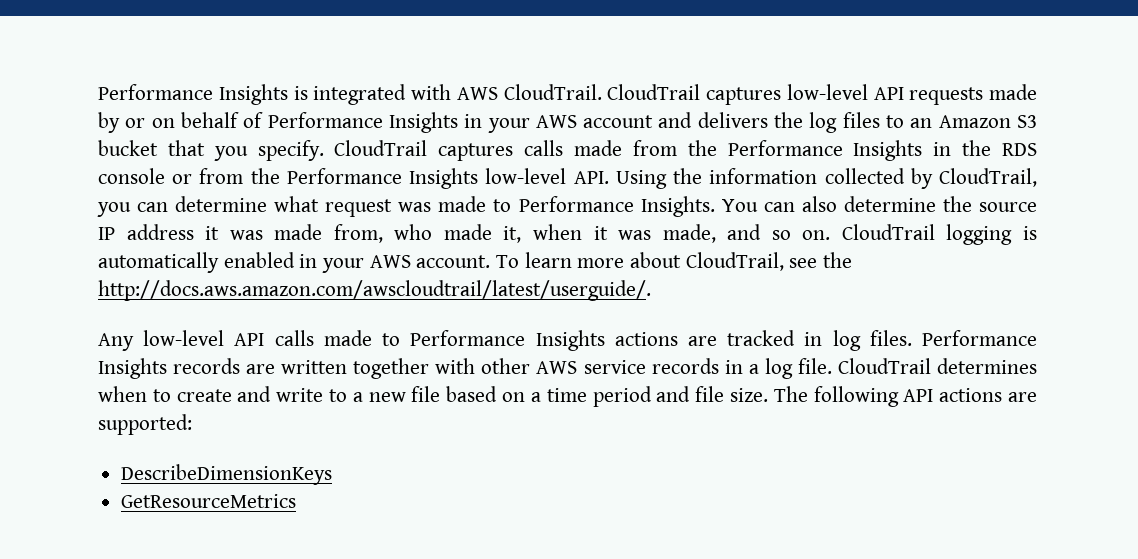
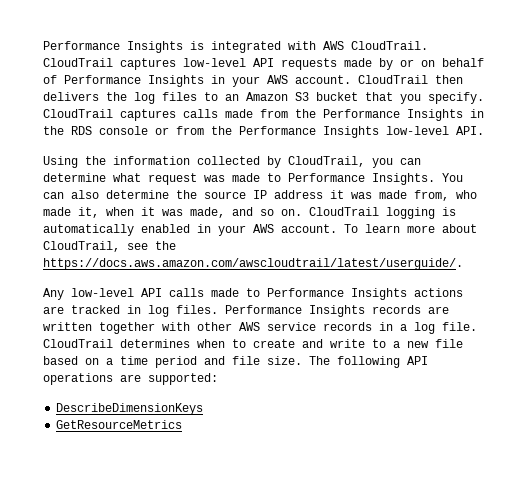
[583,112,693,128] account and -> [295,75,463,84] account. CloudTrail then
(609, 177) none -> (484, 130) //
[98,280,651,301] http://docs.aws.amazon.com/awscloudtrail/latest/userguide/. -> [43,258,463,270] https://docs.aws.amazon.com/awscloudtrail/latest/userguide/.
[939,388,1003,402] actions -> [43,373,113,385] operations

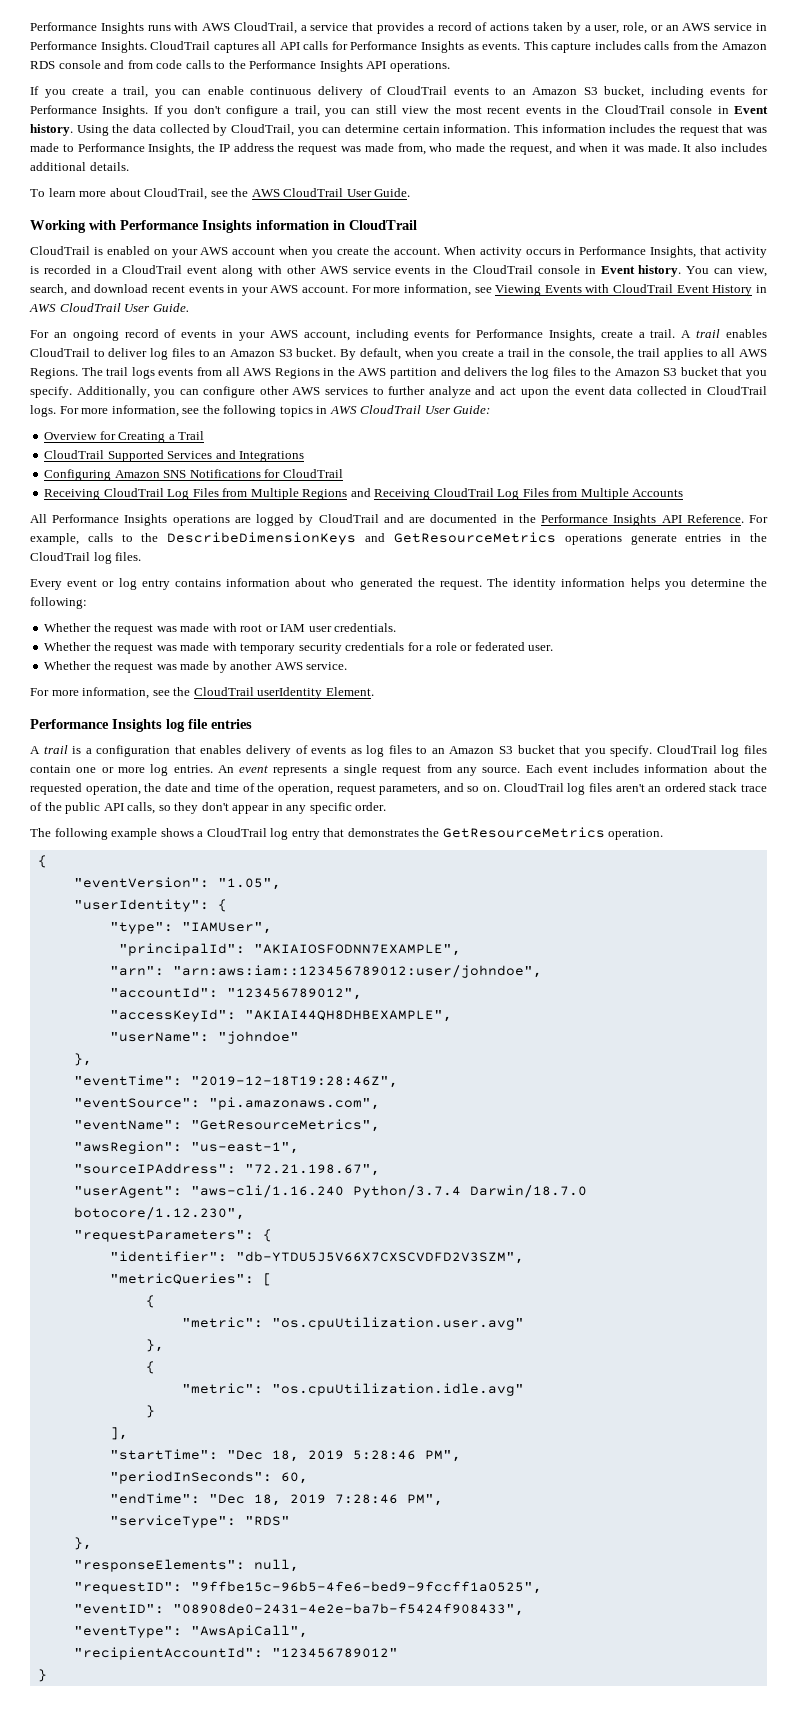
[43,41,428,53] [43,58,484,70] [43,75,463,87] Performance Insights is integrated with AWS CloudTrail. CloudTrail captures low-level API requests made by or on behalf of Performance Insights in your AWS account. CloudTrail then -> [30,22,767,34] [30,41,767,53] [30,60,450,72] [30,86,768,98] [30,105,769,117] [30,124,767,136] [30,143,767,155] [30,162,129,171] [30,188,411,200] [30,220,417,233] [30,246,768,258] [30,265,767,277] [30,284,768,296] [29,303,189,312] [30,329,768,341] [30,348,768,360] [30,367,461,379] Performance Insights runs with AWS CloudTrail, a service that provides a record of actions taken by a user, role, or an AWS service in Performance Insights. CloudTrail captures all API calls for Performance Insights as events. This capture includes calls from the Amazon RDS console and from code calls to the Performance Insights API operations. // If you create a trail, you can enable continuous delivery of CloudTrail events to an Amazon S3 bucket, including events for Performance Insights. If you don't configure a trail, you can still view the most recent events in the CloudTrail console in Event history. Using the data collected by CloudTrail, you can determine certain information. This information includes the request that was made to Performance Insights, the IP address the request was made from, who made the request, and when it was made. It also includes additional details. // To learn more about CloudTrail, see the AWS CloudTrail User Guide. // Working with Performance Insights information in CloudTrail // CloudTrail is enabled on your AWS account when you create the account. When activity occurs in Performance Insights, that activity is recorded in a CloudTrail event along with other AWS service events in the CloudTrail console in Event history. You can view, search, and download recent events in your AWS account. For more information, see Viewing Events with CloudTrail Event History in AWS CloudTrail User Guide. // For an ongoing record of events in your AWS account, including events for Performance Insights, create a trail. A trail enables CloudTrail to deliver log files to an Amazon S3 bucket. By default, when you create a trail in the console, the trail applies to all AWS Regions. The trail logs events from all AWS Regions in the AWS partition and
(218, 96) none -> [594,367,768,379] [30,386,767,398] [30,405,491,417] [44,431,205,443] [44,450,305,462] [44,469,343,481] [44,488,684,500] [30,514,769,526] [30,532,768,545] [30,552,142,564] [30,578,767,590] [30,597,87,609] [44,623,397,635] [44,642,554,654] [44,661,348,673] [30,687,374,699] [30,719,252,732] [30,745,428,757] the Amazon S3 bucket that you specify. Additionally, you can configure other AWS services to further analyze and act upon the event data collected in CloudTrail logs. For more information, see the following topics in AWS CloudTrail User Guide: // Overview for Creating a Trail // CloudTrail Supported Services and Integrations // Configuring Amazon SNS Notifications for CloudTrail // Receiving CloudTrail Log Files from Multiple Regions and Receiving CloudTrail Log Files from Multiple Accounts // All Performance Insights operations are logged by CloudTrail and are documented in the Performance Insights API Reference. For example, calls to the DescribeDimensionKeys and GetResourceMetrics operations generate entries in the CloudTrail log files. // Every event or log entry contains information about who generated the request. The identity information helps you determine the following: // Whether the request was made with root or IAM user credentials. // Whether the request was made with temporary security credentials for a role or federated user. // Whether the request was made by another AWS service. // For more information, see the CloudTrail userIdentity Element. // Performance Insights log file entries // A trail is a configuration that enables delivery of events as log files to
[120,109,484,121] [43,126,484,138] [43,156,421,168] [43,173,463,185] [43,190,477,201] [43,207,456,219] [43,224,477,236] [43,241,176,252] [43,258,463,270] [43,288,463,300] [43,305,449,317] [43,322,477,334] [43,339,463,348] [43,356,428,368] [43,373,218,385] [56,403,204,415] [56,420,183,429] captures calls made from the Performance Insights in the RDS console or from the Performance Insights low-level API. // Using the information collected by CloudTrail, you can determine what request was made to Performance Insights. You can also determine the source IP address it was made from, who made it, when it was made, and so on. CloudTrail logging is automatically enabled in your AWS account. To learn more about CloudTrail, see the https://docs.aws.amazon.com/awscloudtrail/latest/userguide/. // Any low-level API calls made to Performance Insights actions are tracked in log files. Performance Insights records are written together with other AWS service records in a log file. CloudTrail determines when to create and write to a new file based on a time period and file size. The following API operations are supported: // DescribeDimensionKeys // GetResourceMetrics -> [721,745,768,757] [30,764,767,776] [30,783,767,795] [30,802,387,814] [30,827,664,840] [37,855,47,868] [73,877,281,890] [73,899,227,912] [109,922,272,934] [118,943,461,956] [109,965,542,978] [109,987,362,1000] [109,1009,452,1022] [109,1031,299,1044] [73,1053,92,1066] [73,1075,398,1088] [73,1097,380,1110] [73,1119,380,1132] [73,1141,299,1154] [73,1163,380,1176] [73,1185,587,1198] [73,1207,245,1220] [73,1229,272,1242] [109,1251,524,1264] [109,1273,272,1286] [145,1295,155,1308] [181,1317,524,1330] [145,1339,164,1352] [145,1361,155,1374] [181,1383,524,1396] [145,1405,155,1418] [109,1427,128,1440] [109,1449,461,1462] [109,1471,308,1484] [109,1493,443,1506] [109,1515,290,1528] [73,1537,92,1550] [73,1559,299,1572] [73,1581,542,1594] [73,1603,524,1616] [73,1625,308,1638] [73,1647,398,1660] [37,1669,47,1682] log files contain one or more log entries. An event represents a single request from any source. Each event includes information about the requested operation, the date and time of the operation, request parameters, and so on. CloudTrail log files aren't an ordered stack trace of the public API calls, so they don't appear in any specific order. // The following example shows a CloudTrail log entry that demonstrates the GetResourceMetrics operation. // { // "eventVersion": "1.05", // "userIdentity": { // "type": "IAMUser", // "principalId": "AKIAIOSFODNN7EXAMPLE", // "arn": "arn:aws:iam::123456789012:user/johndoe", // "accountId": "123456789012", // "accessKeyId": "AKIAI44QH8DHBEXAMPLE", // "userName": "johndoe" // }, // "eventTime": "2019-12-18T19:28:46Z", // "eventSource": "pi.amazonaws.com", // "eventName": "GetResourceMetrics", // "awsRegion": "us-east-1", // "sourceIPAddress": "72.21.198.67", // "userAgent": "aws-cli/1.16.240 Python/3.7.4 Darwin/18.7.0 botocore/1.12.230", // "requestParameters": { // "identifier": "db-YTDU5J5V66X7CXSCVDFD2V3SZM", // "metricQueries": [ // { // "metric": "os.cpuUtilization.user.avg" // }, // { // "metric": "os.cpuUtilization.idle.avg" // } // ], // "startTime": "Dec 18, 2019 5:28:46 PM", // "periodInSeconds": 60, // "endTime": "Dec 18, 2019 7:28:46 PM", // "serviceType": "RDS" // }, // "responseElements": null, // "requestID": "9ffbe15c-96b5-4fe6-bed9-9fccff1a0525", // "eventID": "08908de0-2431-4e2e-ba7b-f5424f908433", // "eventType": "AwsApiCall", // "recipientAccountId": "123456789012" // }

